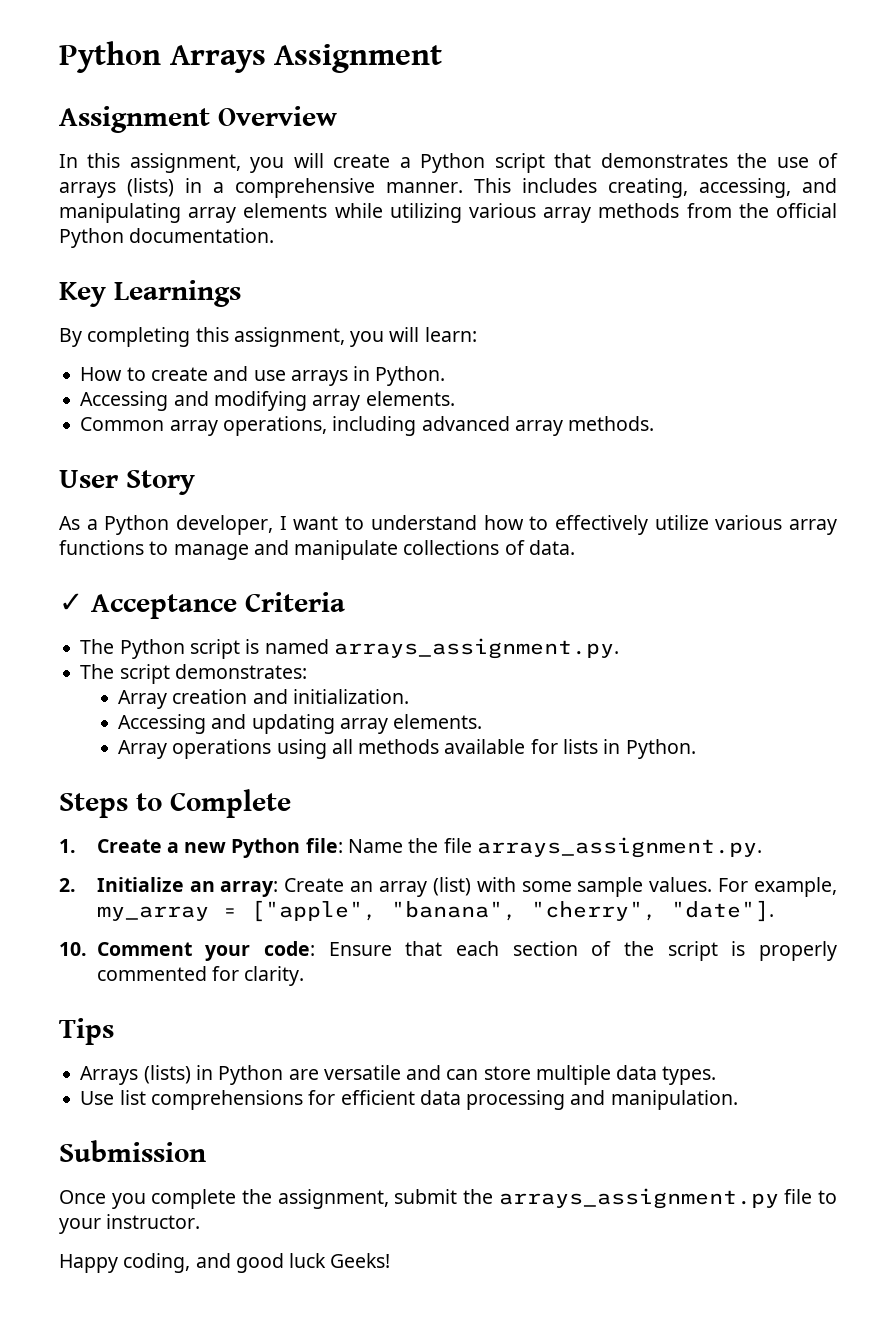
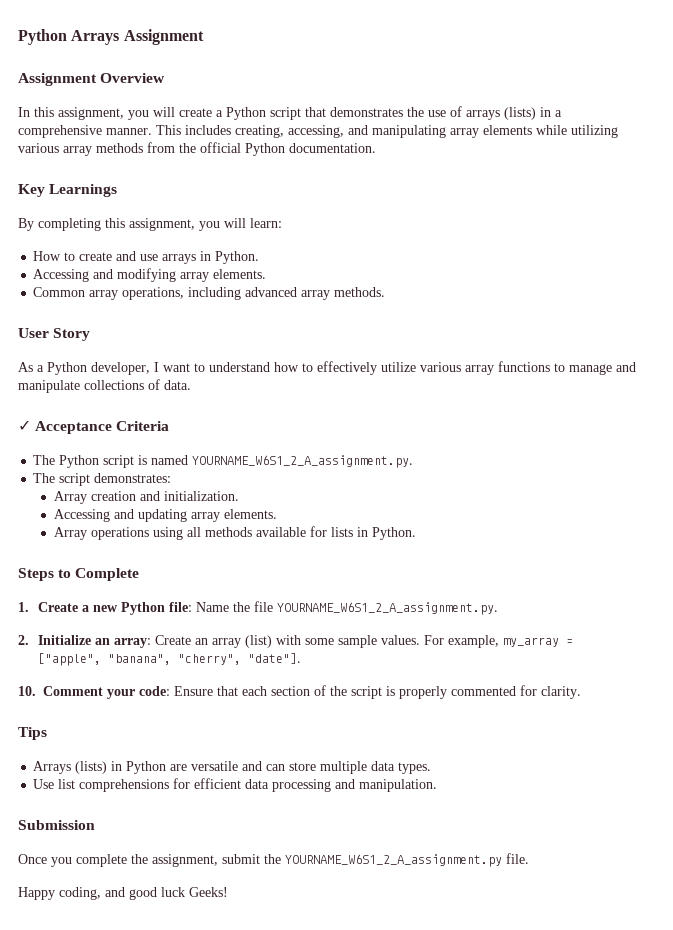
[333,638,619,659] arrays_assignment.py. -> [192,455,414,468] YOURNAME_W6S1_2_A_assignment.py.
[476,837,762,858] arrays_assignment.py. -> [277,602,499,615] YOURNAME_W6S1_2_A_assignment.py.
[498,1188,837,1209] [59,1214,201,1234] arrays_assignment.py file to your instructor. -> [285,853,529,867] YOURNAME_W6S1_2_A_assignment.py file.

